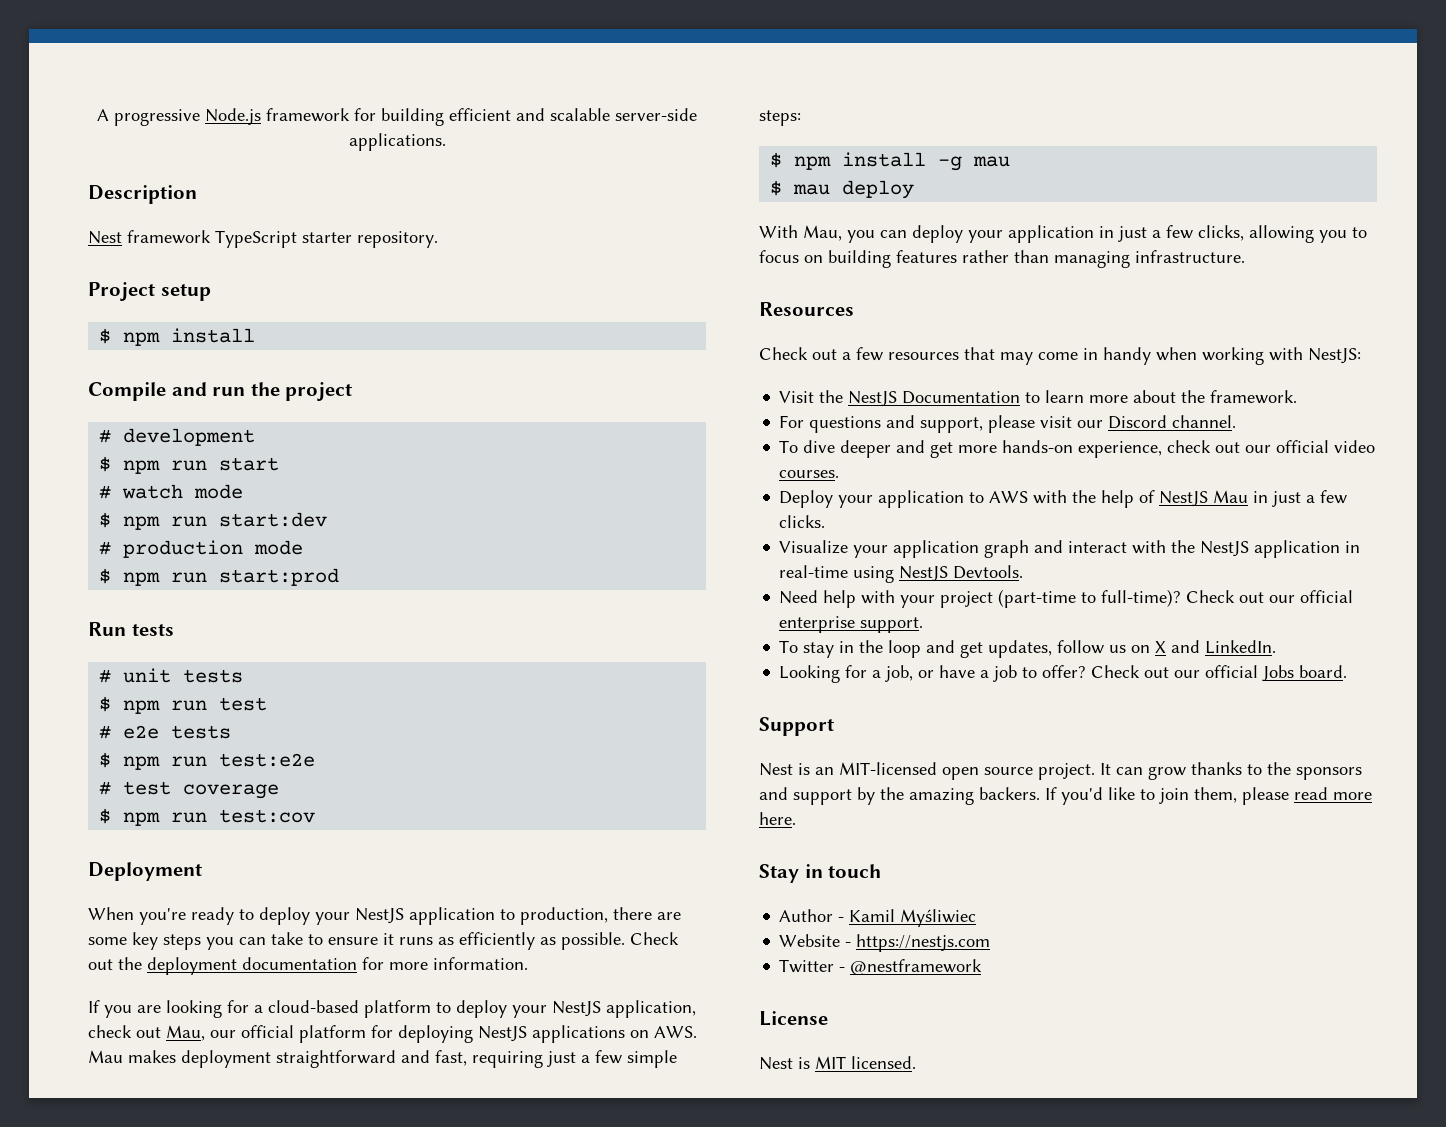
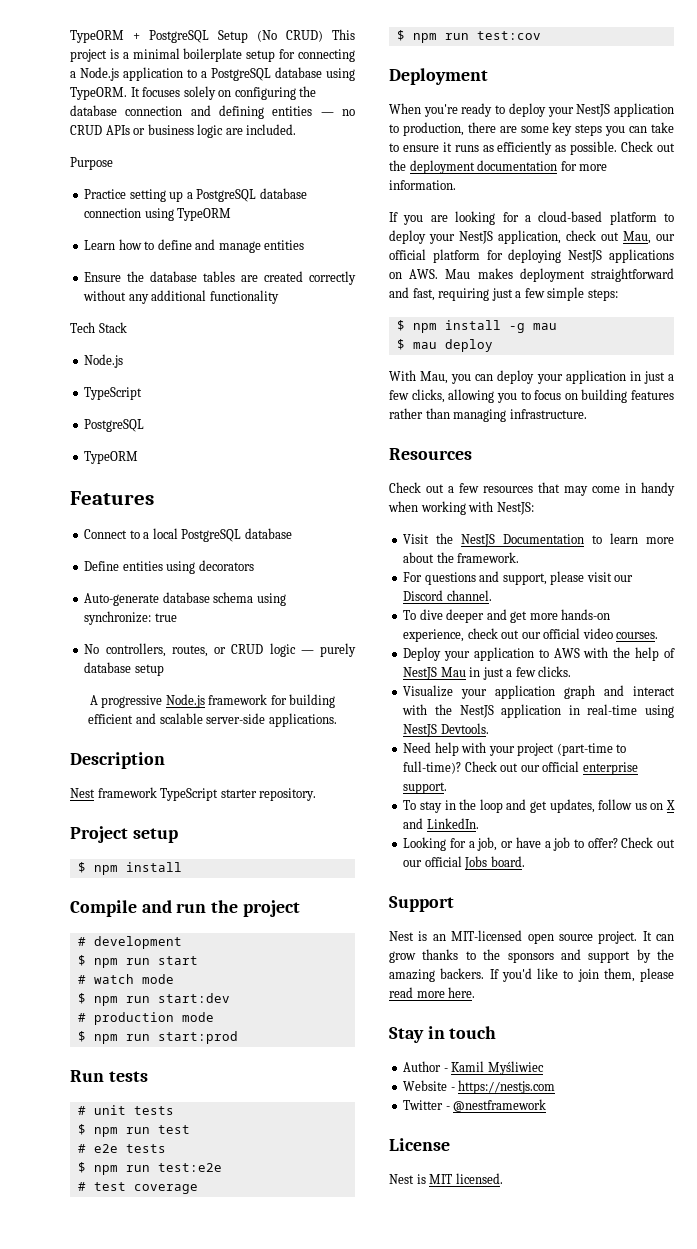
(97, 115) none -> [70,29,355,43] [70,48,355,62] [70,67,355,81] [70,86,317,100] [70,105,356,119] [70,124,297,138] [70,157,113,170] [84,188,307,202] [84,208,232,221] [84,239,305,253] [84,271,356,285] [83,290,279,304] [70,322,127,333] [84,354,124,368] [84,387,143,400] [84,419,145,432] [84,451,139,464] [70,491,154,505] [84,528,292,542] [84,560,254,574] [84,592,286,606] [84,611,177,625] [84,643,356,657] [84,662,164,676] TypeORM + PostgreSQL Setup (No CRUD) This project is a minimal boilerplate setup for connecting a Node.js application to a PostgreSQL database using TypeORM. It focuses solely on configuring the database connection and defining entities — no CRUD APIs or business logic are included. // Purpose // Practice setting up a PostgreSQL database connection using TypeORM // Learn how to define and manage entities // Ensure the database tables are created correctly without any additional functionality // Tech Stack // Node.js // TypeScript // PostgreSQL // TypeORM // Features // Connect to a local PostgreSQL database // Define entities using decorators // Auto-generate database schema using synchronize: true // No controllers, routes, or CRUD logic — purely database setup //

